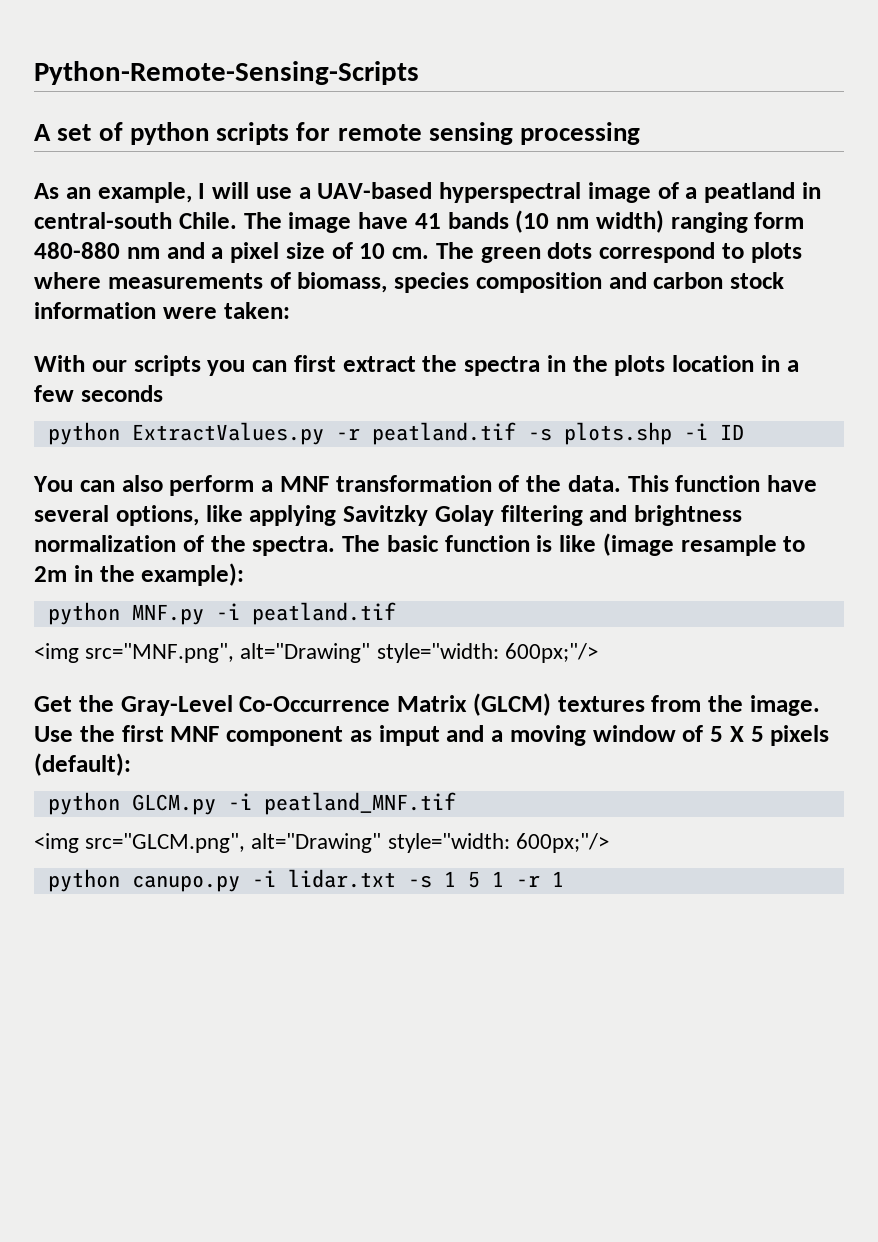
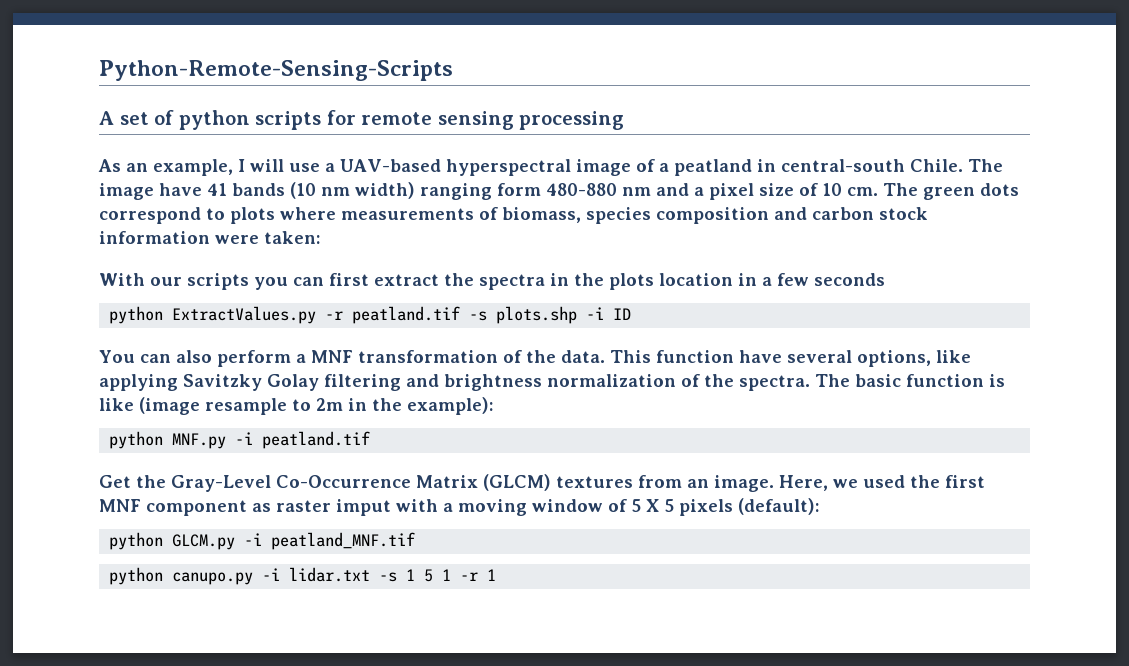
[34,643,598,663] // <img src="MNF.png", alt="Drawing" style="width: 600px;"/> -> (370, 440) none
[708,695,820,716] [34,726,73,742] the image. Use -> [687,475,905,492] an image. Here, we used
[378,725,485,746] imput and -> [276,499,438,516] raster imput with
[34,833,609,853] // <img src="GLCM.png", alt="Drawing" style="width: 600px;"/> -> (415, 541) none

